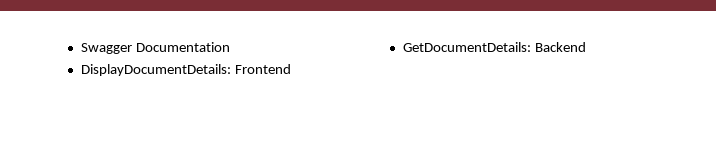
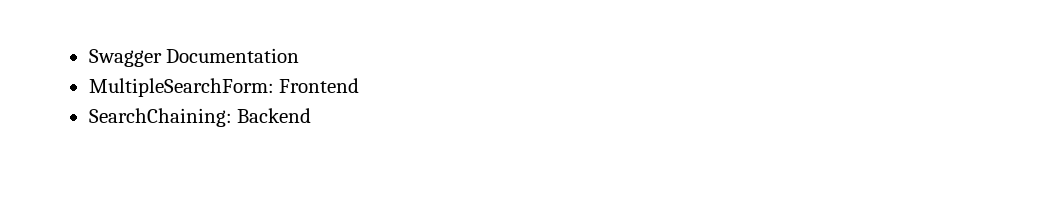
[80,64,231,76] DisplayDocumentDetails: -> [88,78,274,97] MultipleSearchForm:
[402,42,531,52] GetDocumentDetails: -> [88,108,232,127] SearchChaining:

